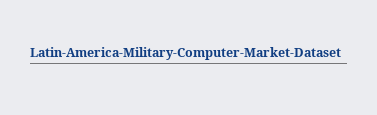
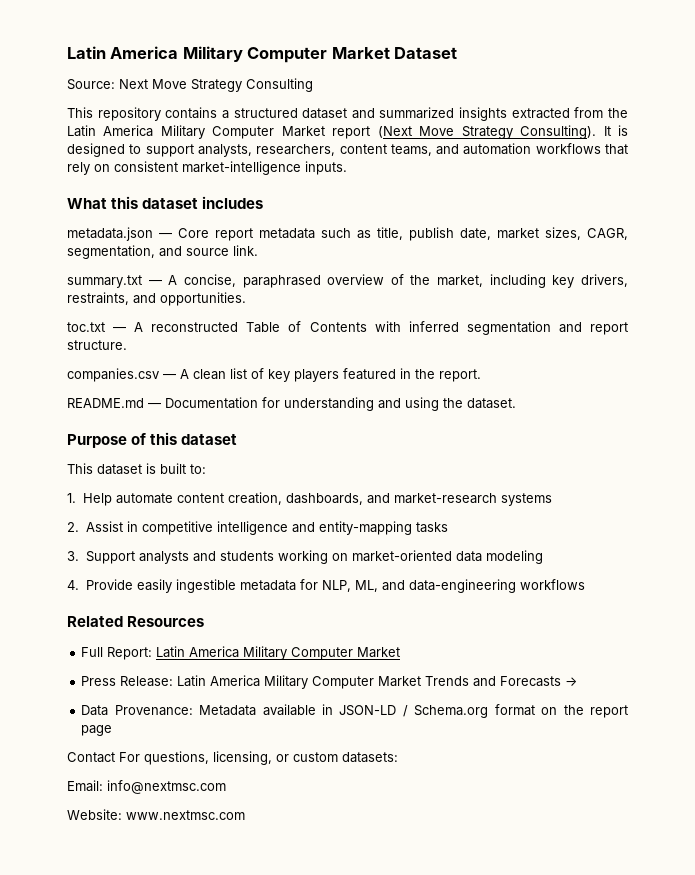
[30,47,341,60] Latin-America-Military-Computer-Market-Dataset -> [67,46,458,63] [67,78,313,92] [67,107,628,121] [67,125,628,139] [67,143,628,157] [67,161,347,175] [67,196,264,209] [67,227,628,241] [67,245,258,259] [67,274,628,288] [67,292,246,306] [67,321,628,335] [67,340,127,350] [67,368,481,382] [67,397,516,411] [67,432,238,448] [67,463,206,475] [67,492,553,506] [67,521,448,535] [67,550,543,564] [67,579,585,593] [67,616,205,627] [81,646,401,660] [81,675,578,689] [81,704,628,718] [81,725,113,736] [67,751,398,765] [67,780,226,794] [67,809,245,820] Latin America Military Computer Market Dataset // Source: Next Move Strategy Consulting // This repository contains a structured dataset and summarized insights extracted from the Latin America Military Computer Market report (Next Move Strategy Consulting). It is designed to support analysts, researchers, content teams, and automation workflows that rely on consistent market-intelligence inputs. // What this dataset includes // metadata.json — Core report metadata such as title, publish date, market sizes, CAGR, segmentation, and source link. // summary.txt — A concise, paraphrased overview of the market, including key drivers, restraints, and opportunities. // toc.txt — A reconstructed Table of Contents with inferred segmentation and report structure. // companies.csv — A clean list of key players featured in the report. // README.md — Documentation for understanding and using the dataset. // Purpose of this dataset // This dataset is built to: // 1. Help automate content creation, dashboards, and market-research systems // 2. Assist in competitive intelligence and entity-mapping tasks // 3. Support analysts and students working on market-oriented data modeling // 4. Provide easily ingestible metadata for NLP, ML, and data-engineering workflows // Related Resources // Full Report: Latin America Military Computer Market // Press Release: Latin America Military Computer Market Trends and Forecasts → // Data Provenance: Metadata available in JSON-LD / Schema.org format on the report page // Contact For questions, licensing, or custom datasets: // Email: info@nextmsc.com // Website: www.nextmsc.com

